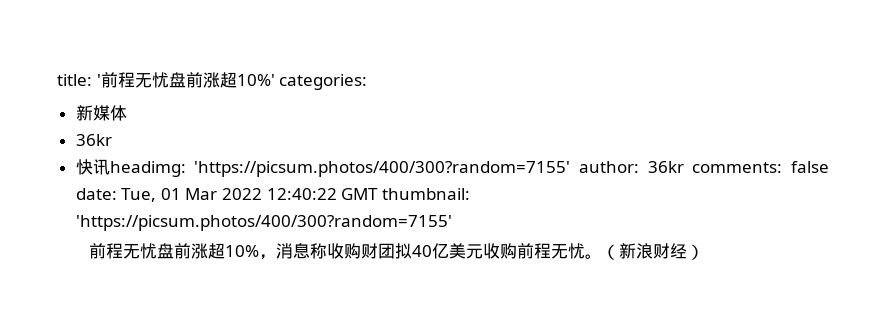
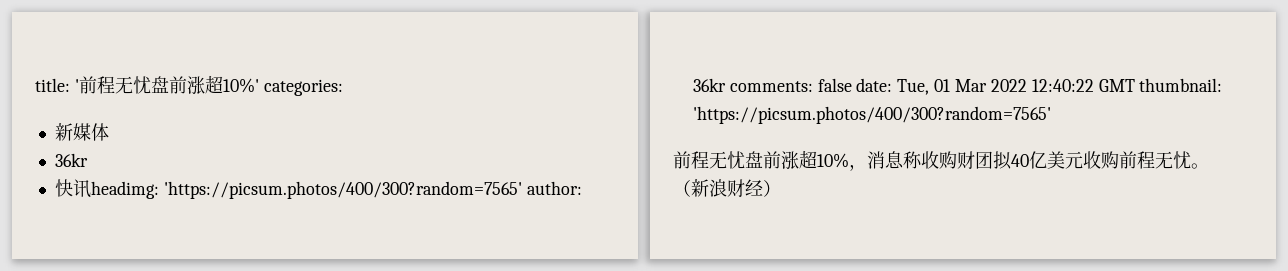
[194,161,571,177] 'https://picsum.photos/400/300?random=7155' -> [163,181,522,199] 'https://picsum.photos/400/300?random=7565'
[75,215,452,231] 'https://picsum.photos/400/300?random=7155' -> [692,106,1051,124] 'https://picsum.photos/400/300?random=7565'

